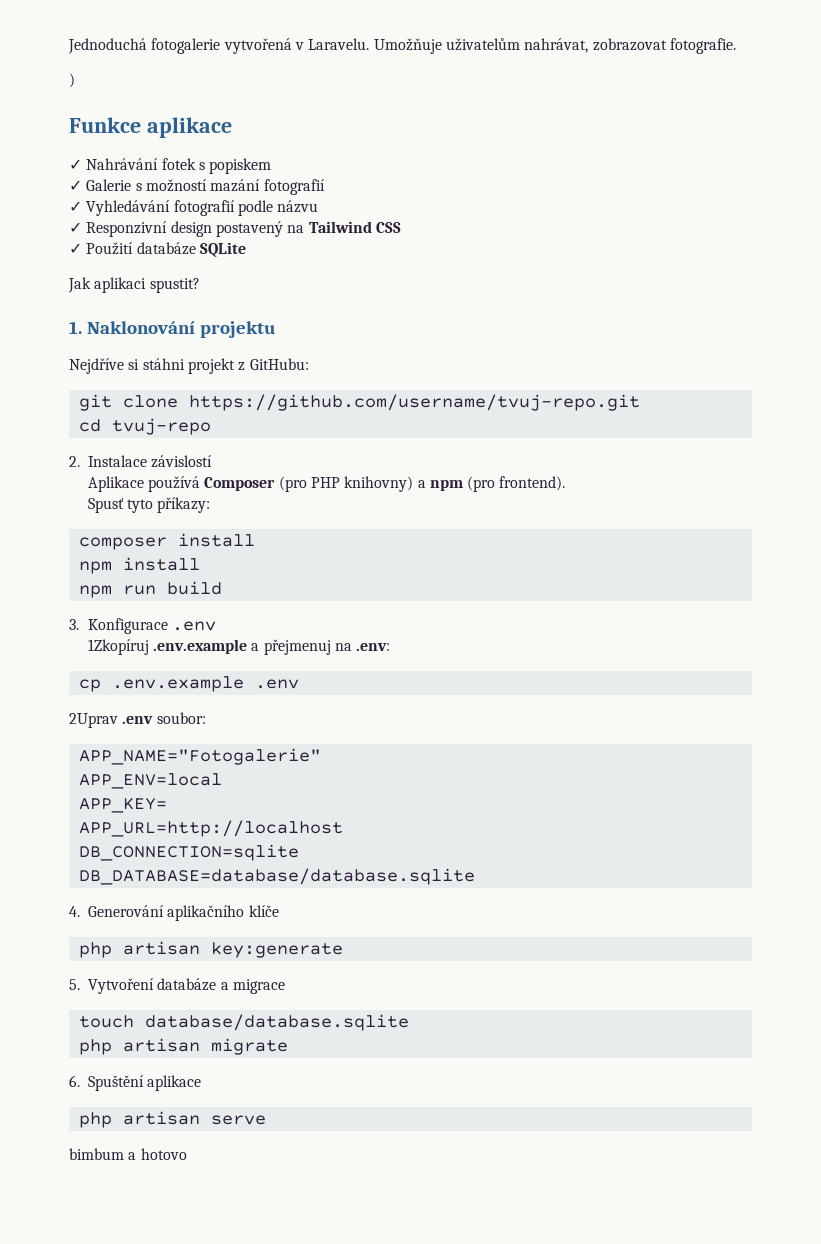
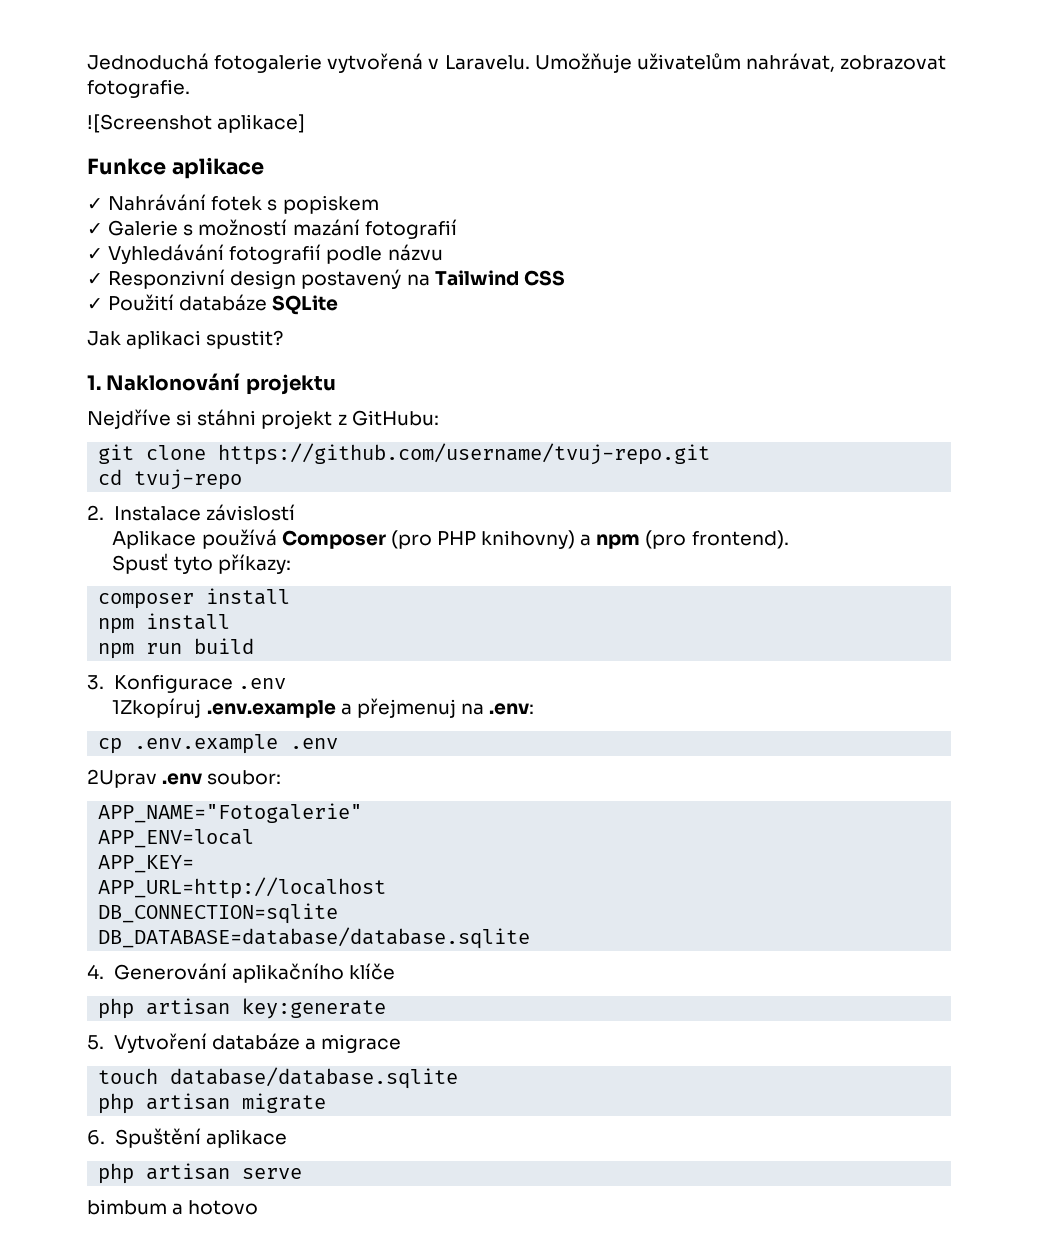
[69,73,75,88] ) -> [87,114,306,133] ![Screenshot aplikace]

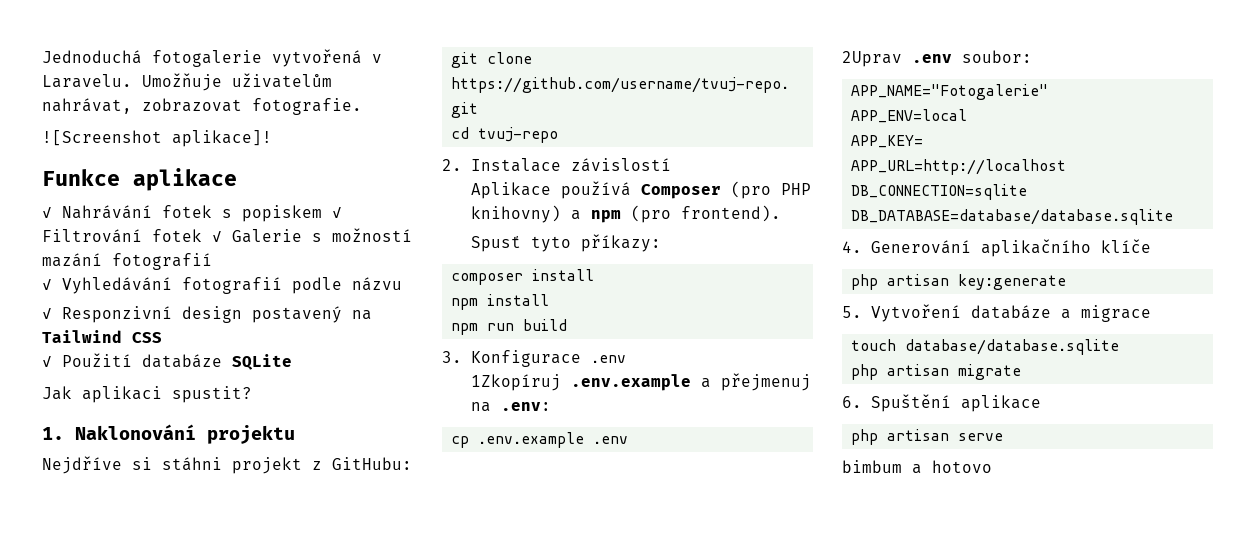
[217,114,306,133] aplikace] -> [172,130,272,147] aplikace]!
(379, 204) // -> [332,207,342,218] [42,229,202,243] ✓ Filtrování fotek

